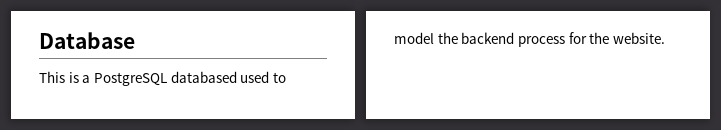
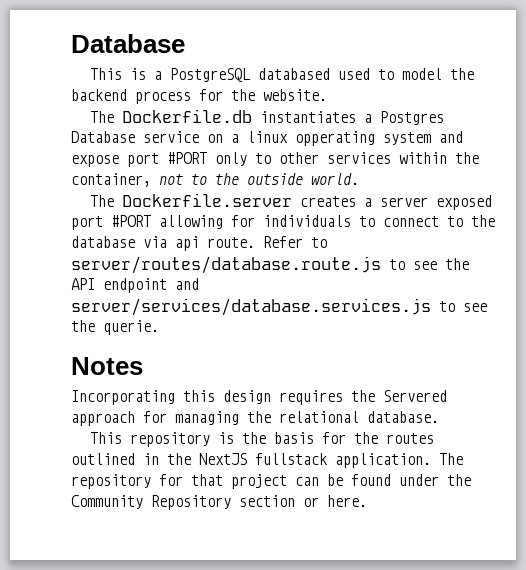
(665, 38) none -> [89,109,444,125] [71,131,463,146] [71,152,479,167] [71,173,359,187] [89,193,492,210] [71,215,495,230] [71,236,327,251] [71,256,469,274] [71,278,199,293] [71,298,487,316] [71,320,159,335] [71,357,143,375] [71,390,447,405] [71,411,439,426] [89,432,434,447] [71,453,463,468] [71,474,471,489] [71,495,367,510] // The Dockerfile.db instantiates a Postgres Database service on a linux opperating system and expose port #PORT only to other services within the container, not to the outside world. // The Dockerfile.server creates a server exposed port #PORT allowing for individuals to connect to the database via api route. Refer to server/routes/database.route.js to see the API endpoint and server/services/database.services.js to see the querie. // Notes // Incorporating this design requires the Servered approach for managing the relational database. // This repository is the basis for the routes outlined in the NextJS fullstack application. The repository for that project can be found under the Community Repository section or here.

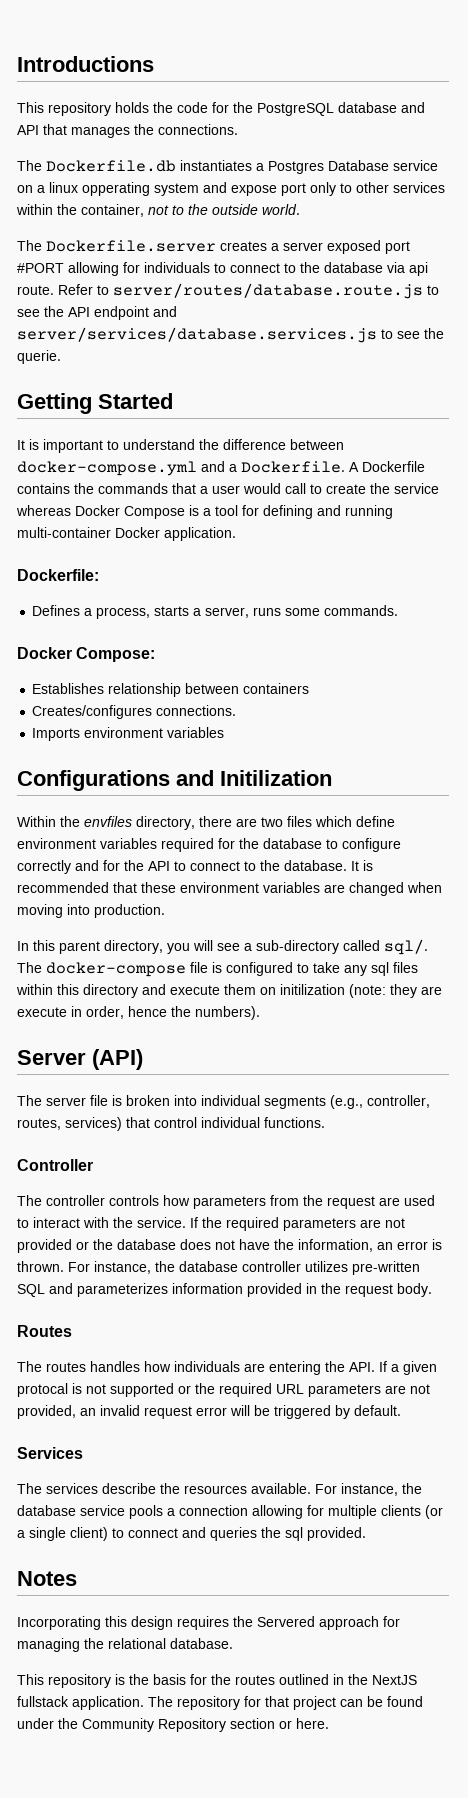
[71,34,185,53] [89,68,474,82] [71,89,327,104] Database // This is a PostgreSQL databased used to model the backend process for the website. -> [17,56,154,72] [17,102,425,116] [17,124,238,138] Introductions // This repository holds the code for the PostgreSQL database and API that manages the connections.
[167,152,207,164] #PORT -> (306, 189) none
(159, 327) none -> [17,393,173,414] [17,439,344,453] [17,461,425,476] [17,483,439,494] [16,505,393,519] [17,527,236,541] [17,569,99,581] [32,605,399,619] [17,647,156,662] [32,683,310,697] [32,705,237,719] [32,727,225,741] [17,770,332,791] [17,816,395,830] [17,838,401,852] [17,860,373,874] [17,882,442,896] [17,904,165,918] [17,939,428,955] [17,962,418,977] [16,984,442,998] [17,1006,260,1020] [17,1049,143,1070] [17,1095,430,1109] [17,1117,325,1131] [17,1159,93,1171] [17,1195,435,1209] [17,1217,405,1231] [17,1239,442,1253] [17,1261,420,1275] [17,1283,432,1297] [17,1325,72,1337] [17,1361,437,1375] [17,1383,430,1397] [17,1405,401,1419] [17,1447,83,1459] [17,1483,422,1496] [17,1505,443,1519] [17,1527,366,1541] // Getting Started // It is important to understand the difference between docker-compose.yml and a Dockerfile. A Dockerfile contains the commands that a user would call to create the service whereas Docker Compose is a tool for defining and running multi-container Docker application. // Dockerfile: // Defines a process, starts a server, runs some commands. // Docker Compose: // Establishes relationship between containers // Creates/configures connections. // Imports environment variables // Configurations and Initilization // Within the envfiles directory, there are two files which define environment variables required for the database to configure correctly and for the API to connect to the database. It is recommended that these environment variables are changed when moving into production. // In this parent directory, you will see a sub-directory called sql/. The docker-compose file is configured to take any sql files within this directory and execute them on initilization (note: they are execute in order, hence the numbers). // Server (API) // The server file is broken into individual segments (e.g., controller, routes, services) that control individual functions. // Controller // The controller controls how parameters from the request are used to interact with the service. If the required parameters are not provided or the database does not have the information, an error is thrown. For instance, the database controller utilizes pre-written SQL and parameterizes information provided in the request body. // Routes // The routes handles how individuals are entering the API. If a given protocal is not supported or the required URL parameters are not provided, an invalid request error will be triggered by default. // Services // The services describe the resources available. For instance, the database service pools a connection allowing for multiple clients (or a single client) to connect and queries the sql provided.

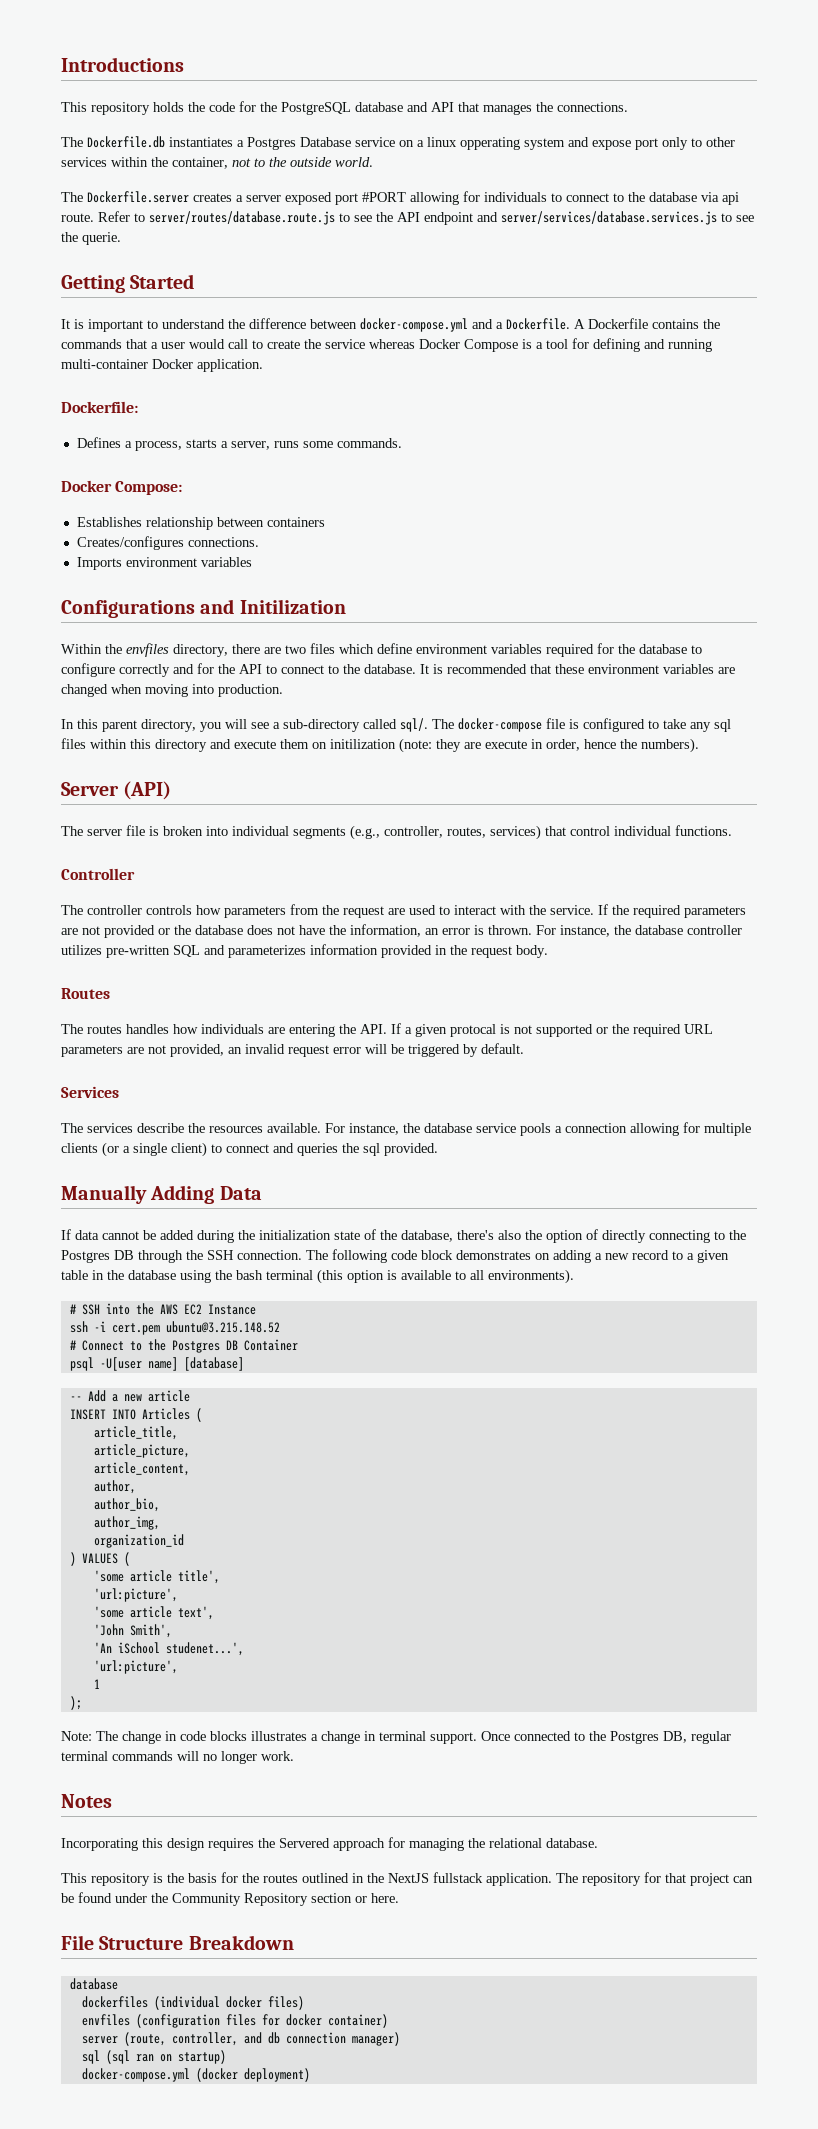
(366, 1534) none -> [61,1185,262,1204] [61,1229,746,1243] [61,1249,729,1263] [61,1269,574,1284] [69,1303,256,1315] [69,1321,280,1335] [69,1339,298,1353] [69,1357,244,1371] [69,1390,190,1402] [69,1408,202,1422] [93,1426,178,1440] [93,1444,190,1458] [93,1462,190,1476] [93,1480,136,1494] [93,1498,160,1512] [93,1516,160,1530] [93,1534,184,1548] [69,1552,130,1566] [93,1570,220,1584] [93,1588,178,1602] [93,1606,214,1620] [93,1624,172,1638] [93,1642,244,1656] [93,1660,178,1674] [93,1679,100,1689] [69,1696,82,1710] [61,1731,731,1744] [61,1751,294,1764] // Manually Adding Data // If data cannot be added during the initialization state of the database, there's also the option of directly connecting to the Postgres DB through the SSH connection. The following code block demonstrates on adding a new record to a given table in the database using the bash terminal (this option is available to all environments). // # SSH into the AWS EC2 Instance // ssh -i cert.pem ubuntu@3.215.148.52 // # Connect to the Postgres DB Container // psql -U[user name] [database] // -- Add a new article // INSERT INTO Articles ( // article_title, // article_picture, // article_content, // author, // author_bio, // author_img, // organization_id // ) VALUES ( // 'some article title', // 'url:picture', // 'some article text', // 'John Smith', // 'An iSchool studenet...', // 'url:picture', // 1 // ); // Note: The change in code blocks illustrates a change in terminal support. Once connected to the Postgres DB, regular terminal commands will no longer work.
(329, 1723) none -> [61,1935,294,1950] [69,1978,118,1990] [81,1996,304,2010] [81,2014,388,2028] [81,2032,400,2046] [81,2050,226,2064] [81,2068,310,2082] // File Structure Breakdown // database // dockerfiles (individual docker files) // envfiles (configuration files for docker container) // server (route, controller, and db connection manager) // sql (sql ran on startup) // docker-compose.yml (docker deployment)

